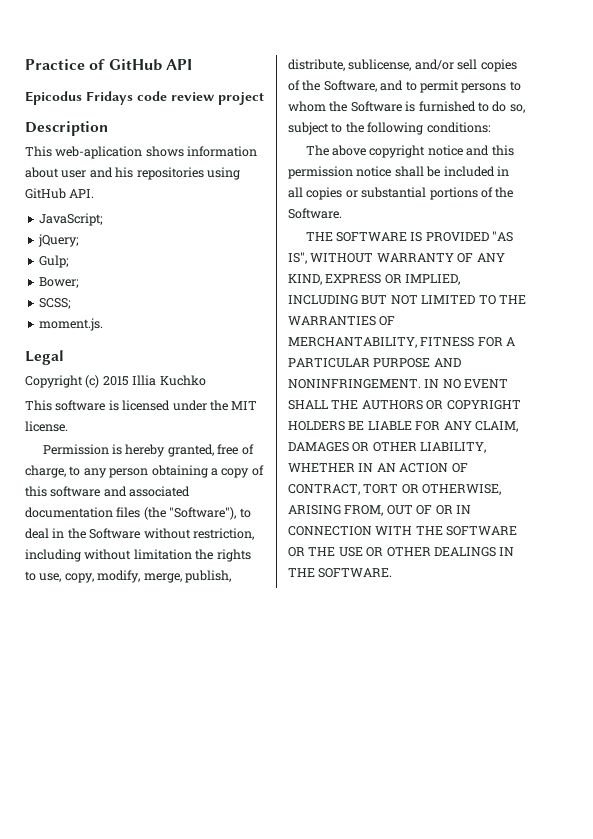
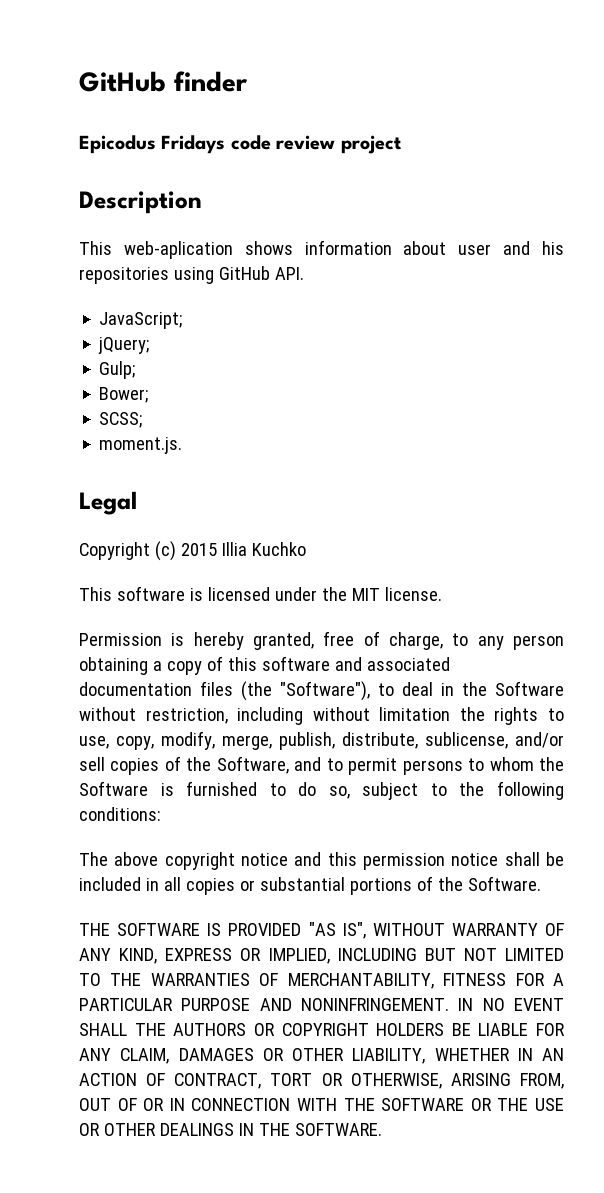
[25,59,192,71] Practice of GitHub API -> [79,71,248,92] GitHub finder

